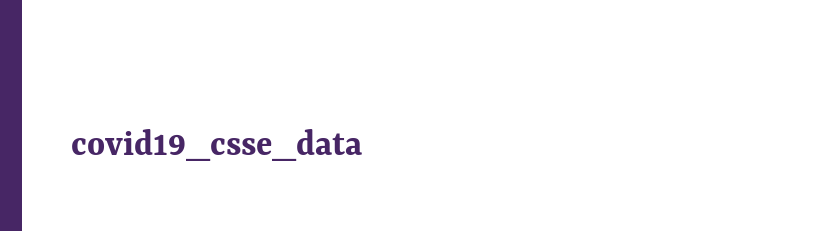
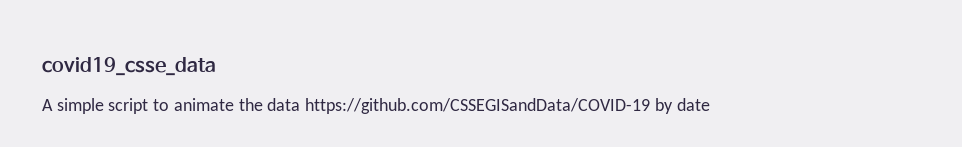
(362, 145) none -> [42,98,710,114] // A simple script to animate the data https://github.com/CSSEGISandData/COVID-19 by date

